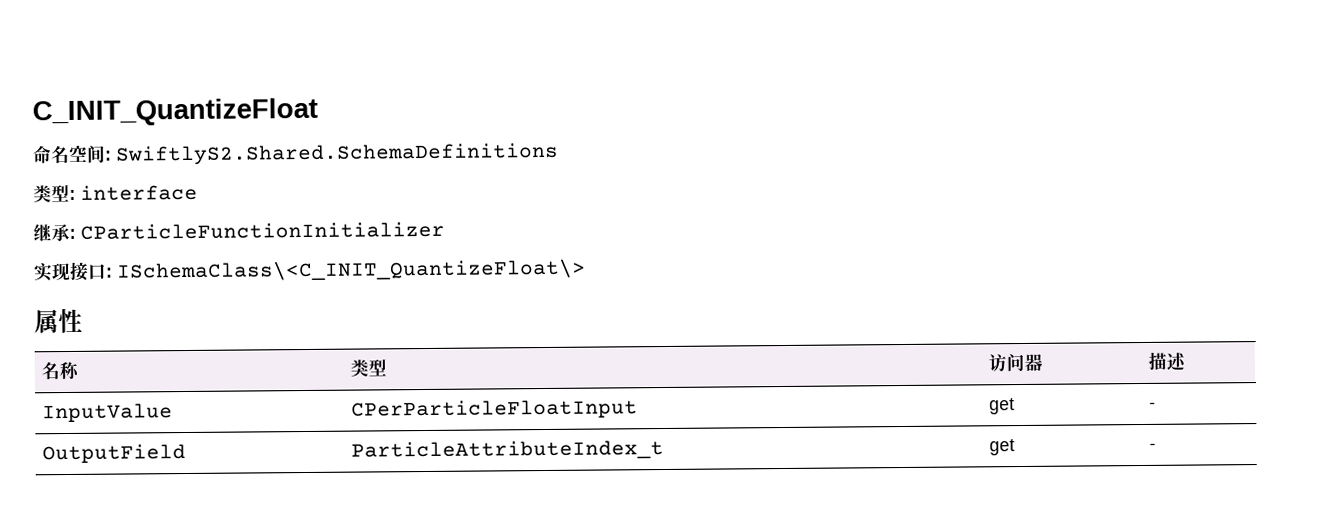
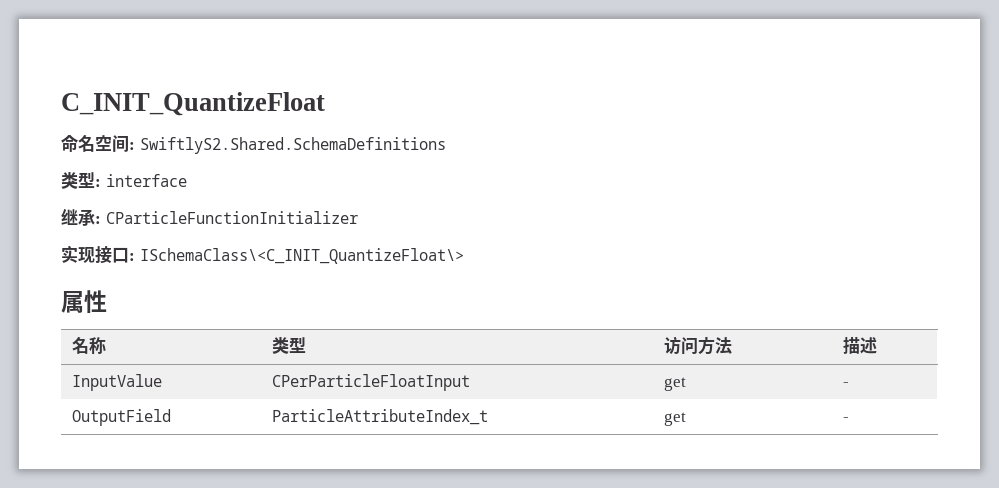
[1024,353,1044,371] 器 -> [698,336,733,355] 方法

